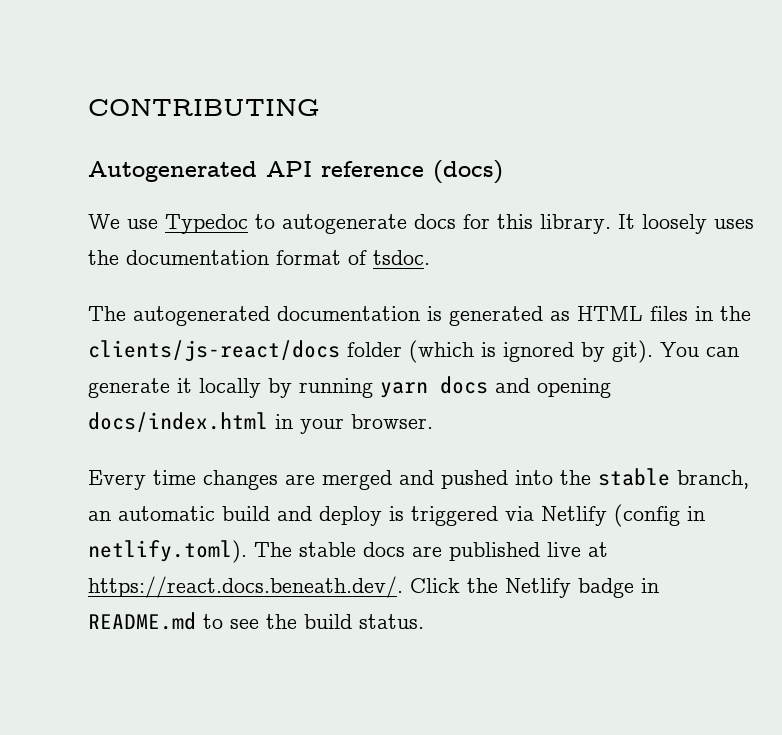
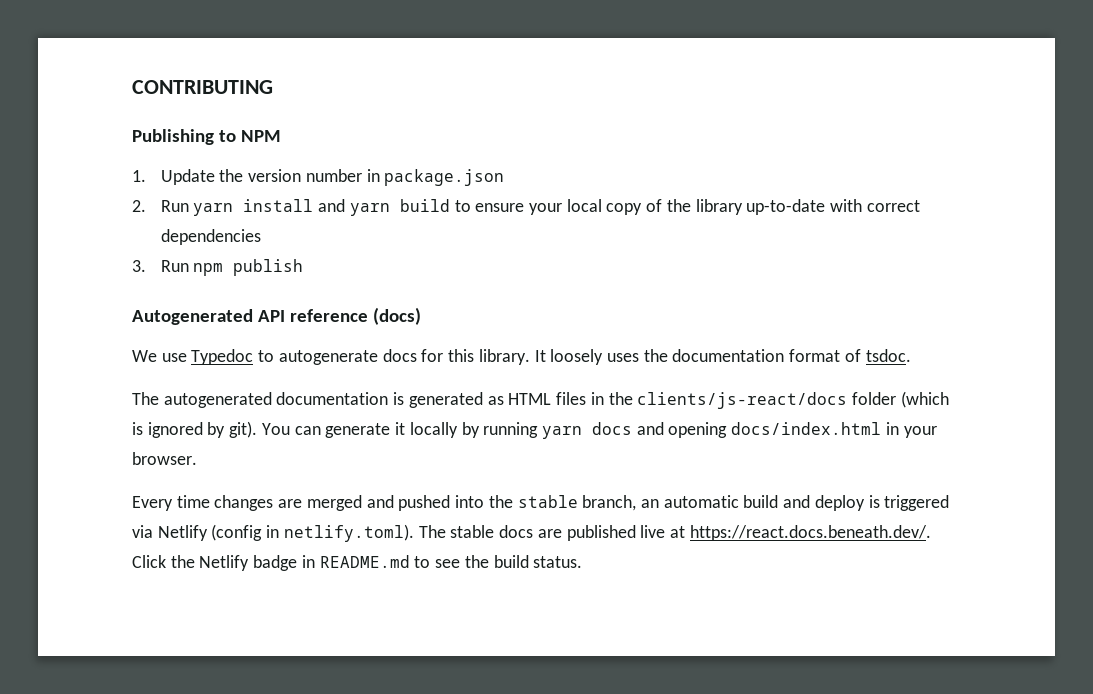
(319, 107) none -> [132,129,282,145] [132,169,505,186] [132,199,920,216] [160,229,261,245] [132,259,304,276] // Publishing to NPM // 1. Update the version number in package.json // 2. Run yarn install and yarn build to ensure your local copy of the library up-to-date with correct dependencies // 3. Run npm publish

